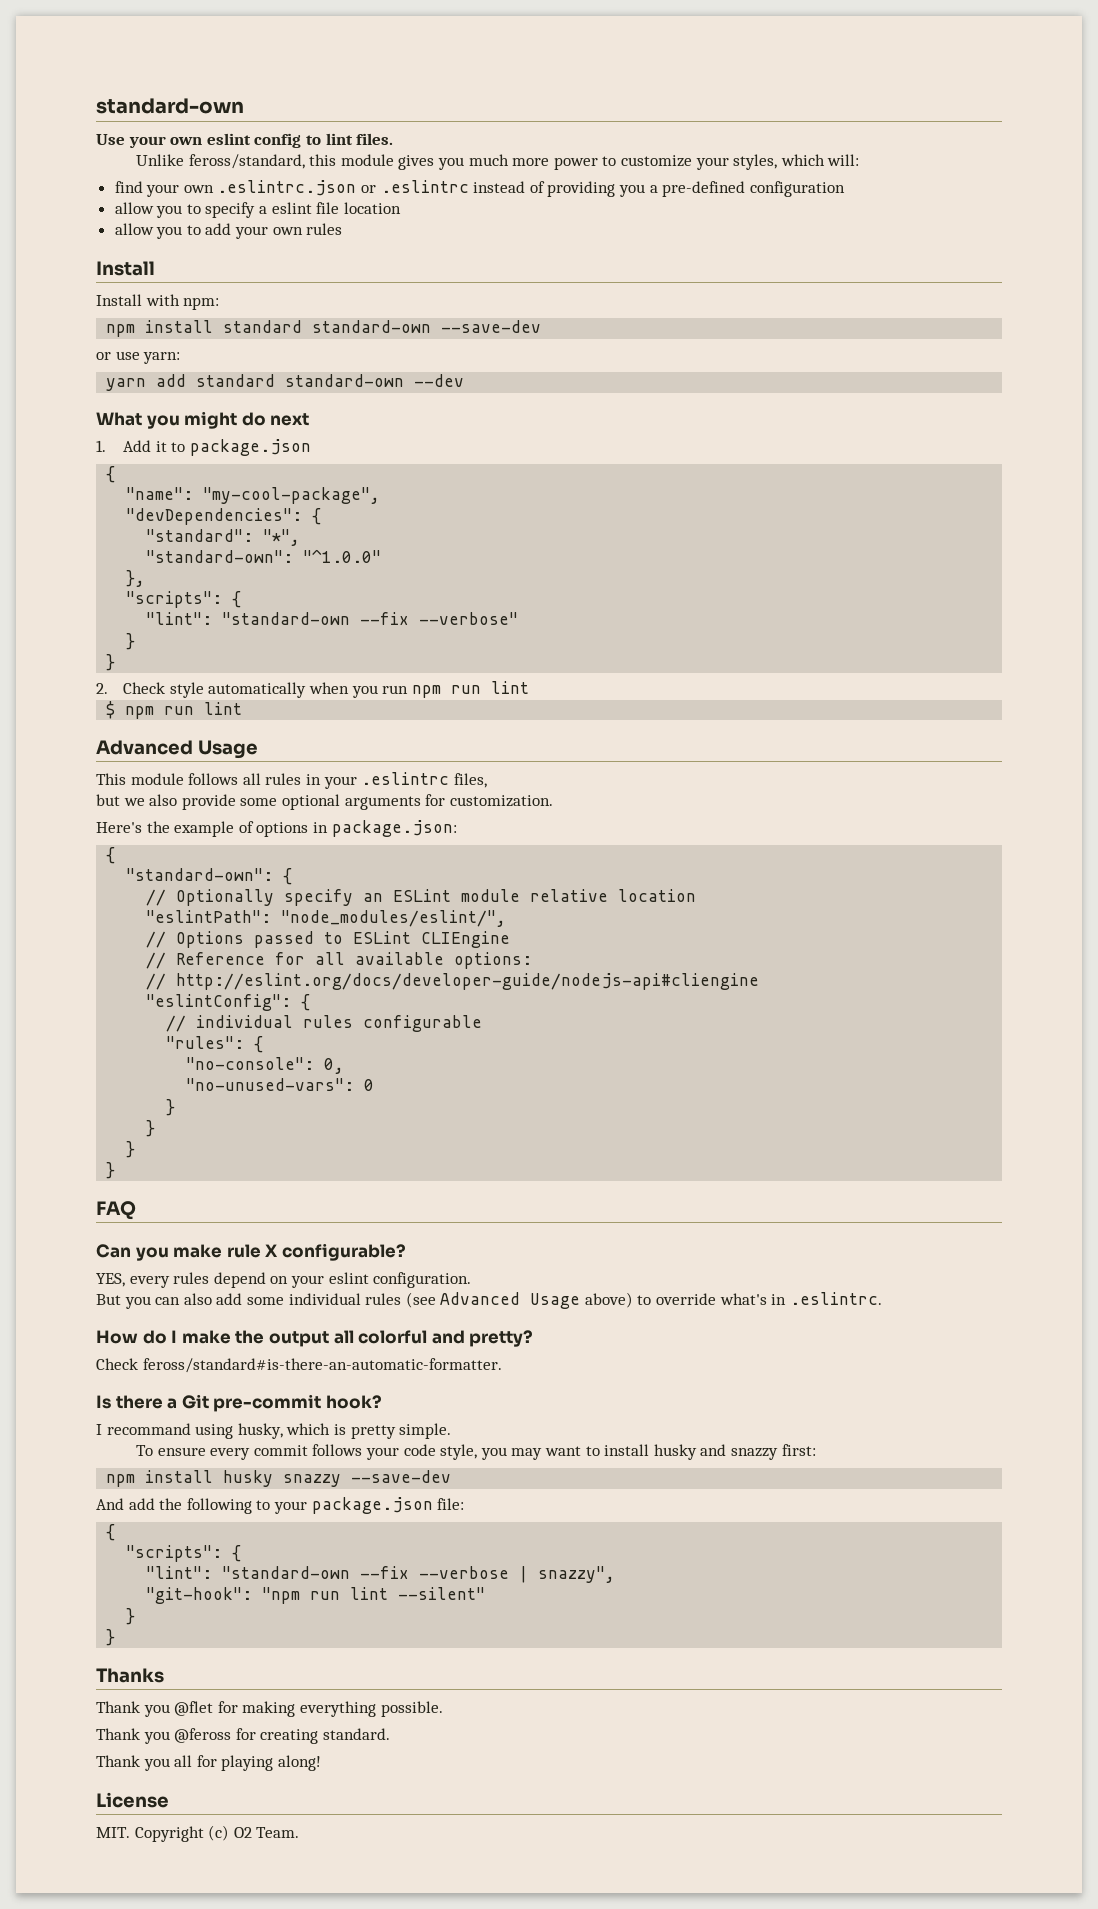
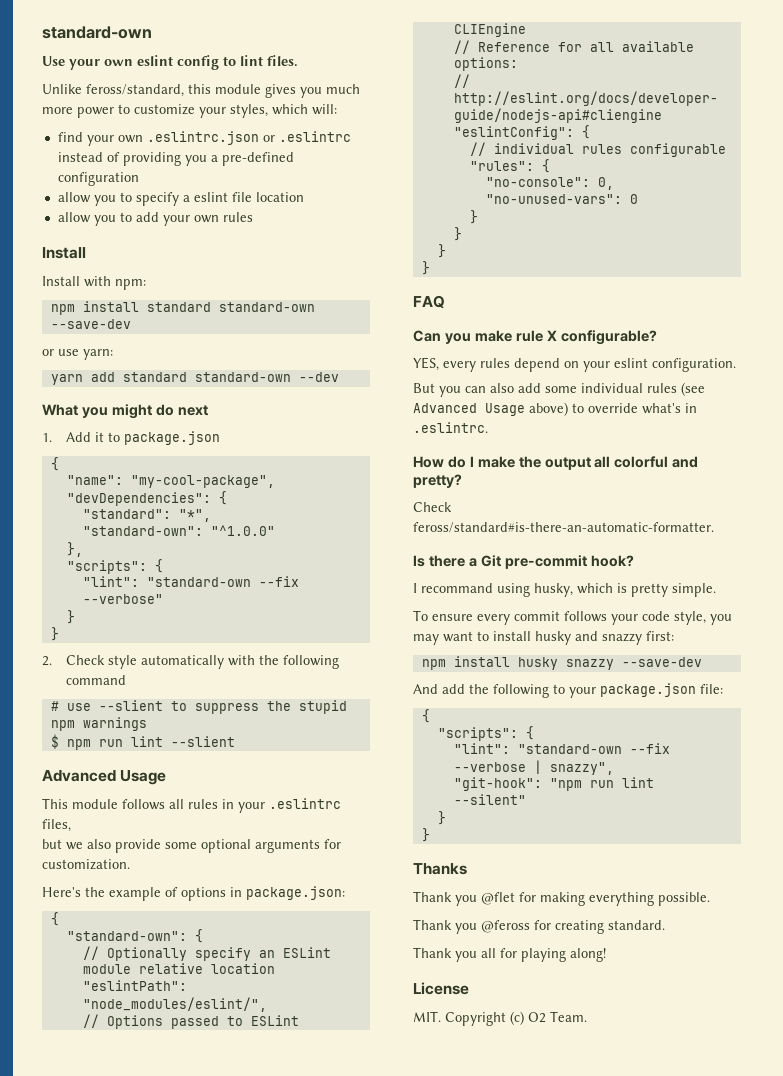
[308,681,529,698] when you run npm run lint -> [228,655,340,669] [66,675,127,685] [50,700,347,714] [50,717,147,731] with the following command // # use --slient to suppress the stupid npm warnings
(243, 708) none -> [170,736,235,747] --slient

